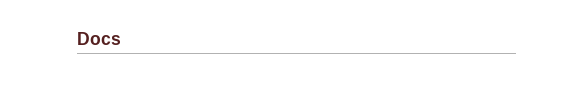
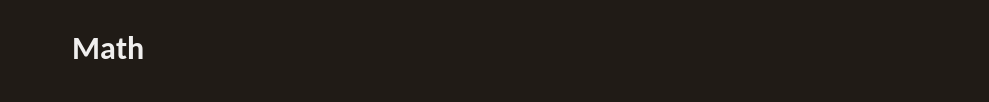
[77,32,121,45] Docs -> [72,36,144,59] Math

